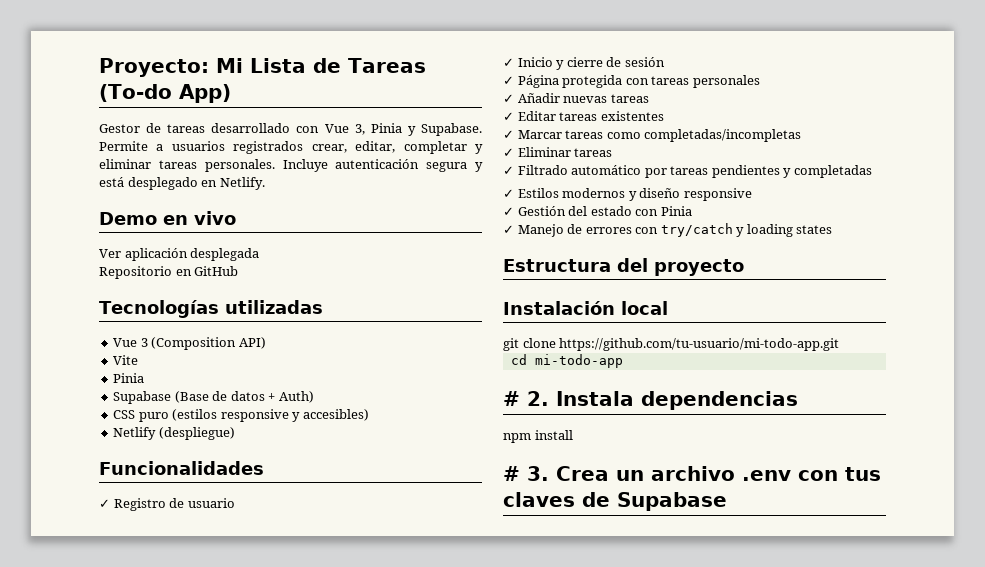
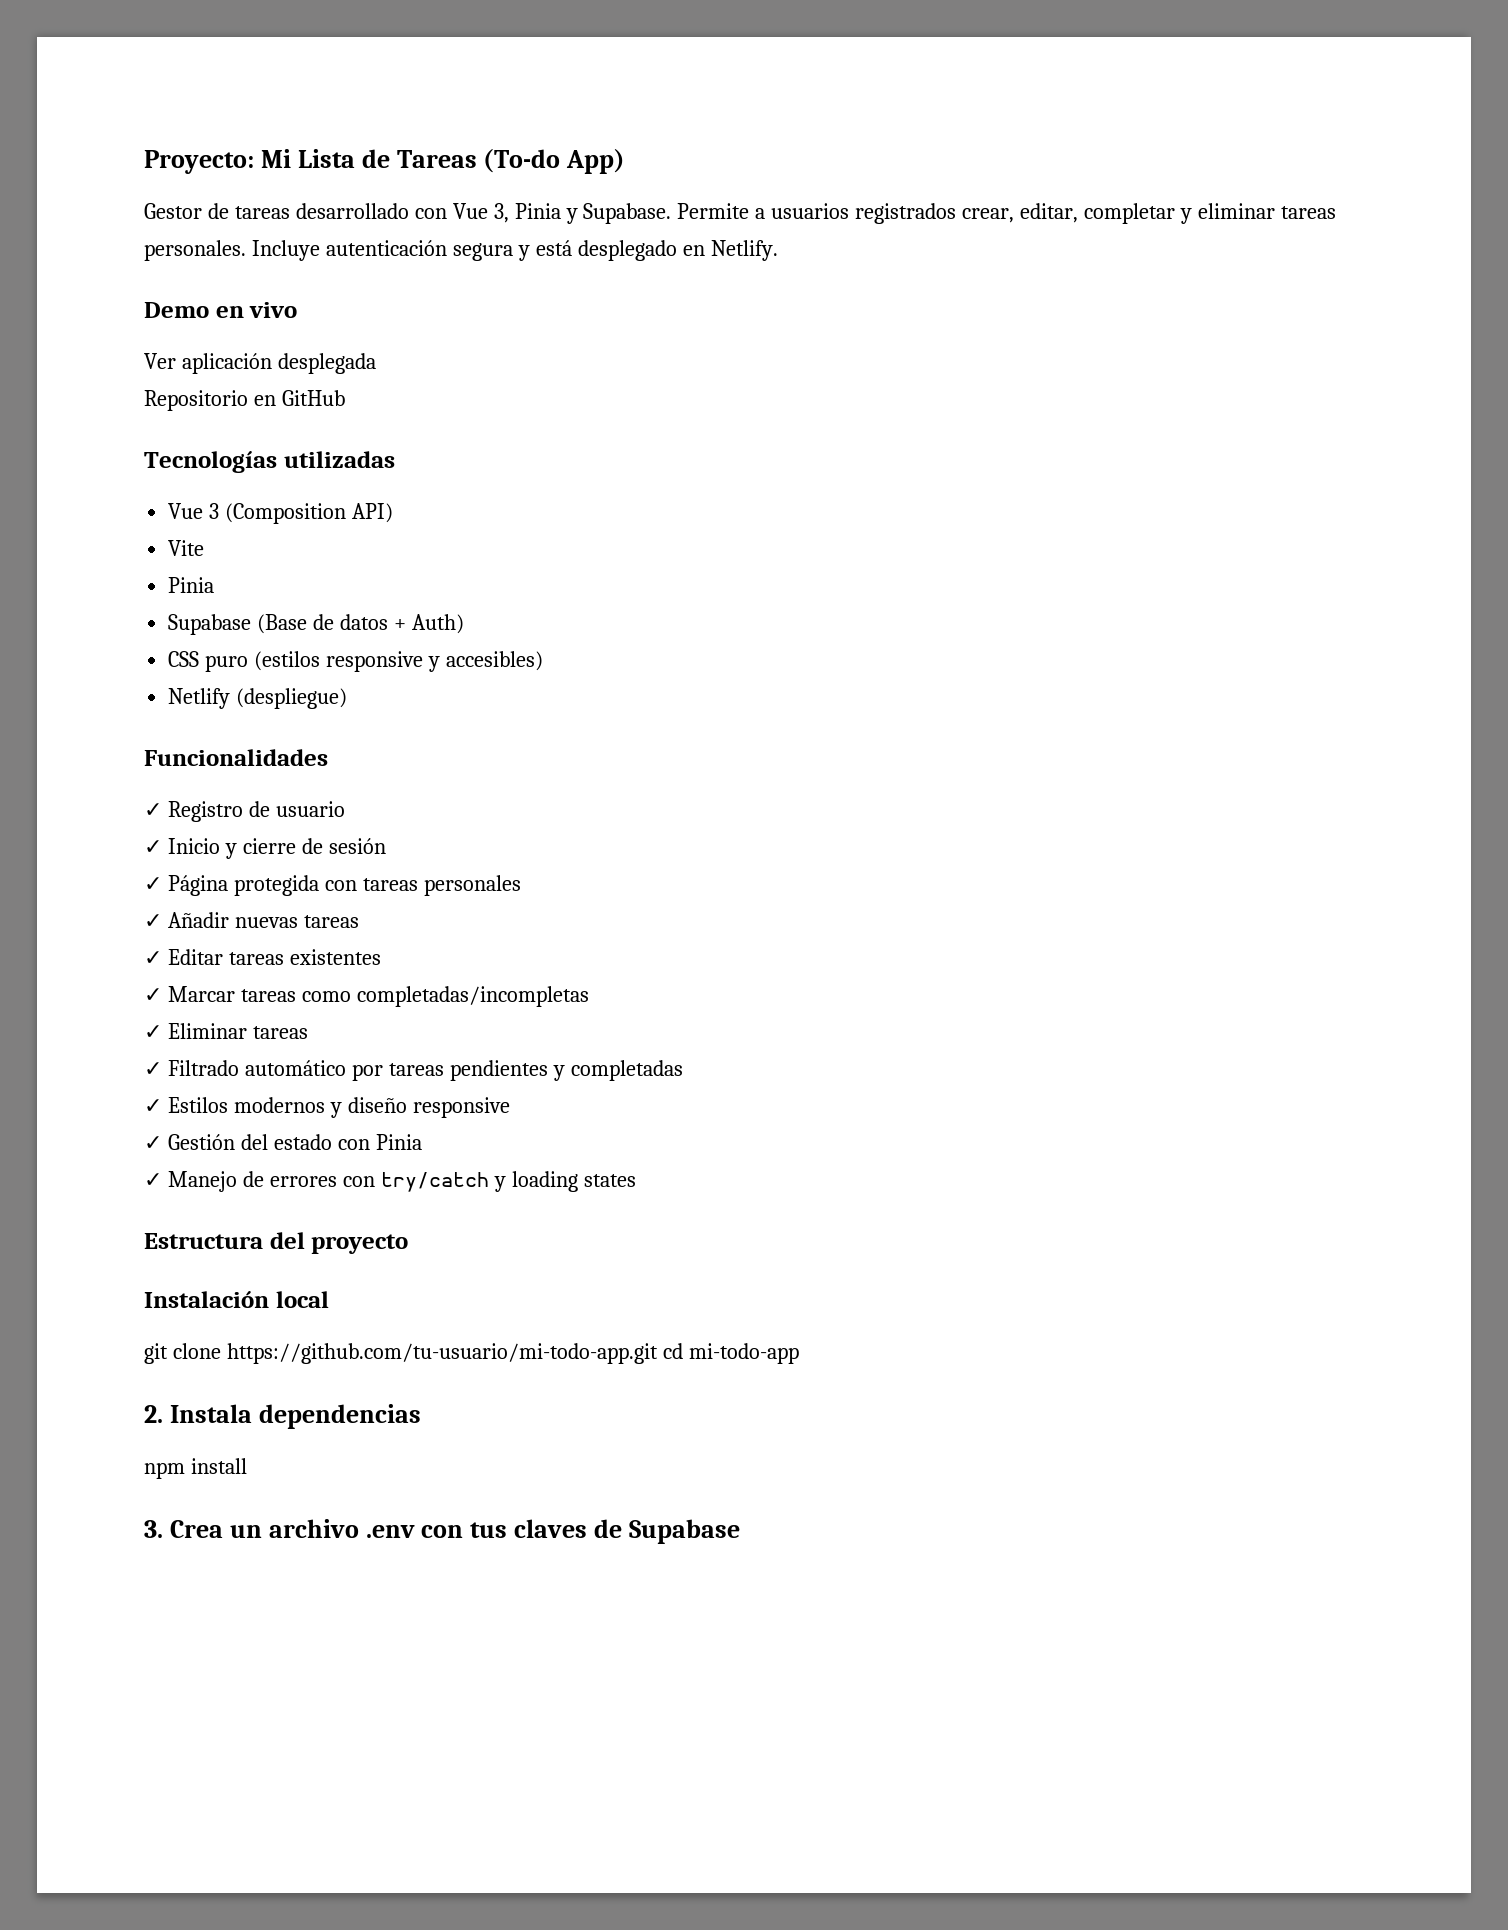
(840, 344) // -> (658, 1353) none
[503,391,520,406] # -> (799, 1353) none
[503,466,520,481] # -> (247, 1466) none

